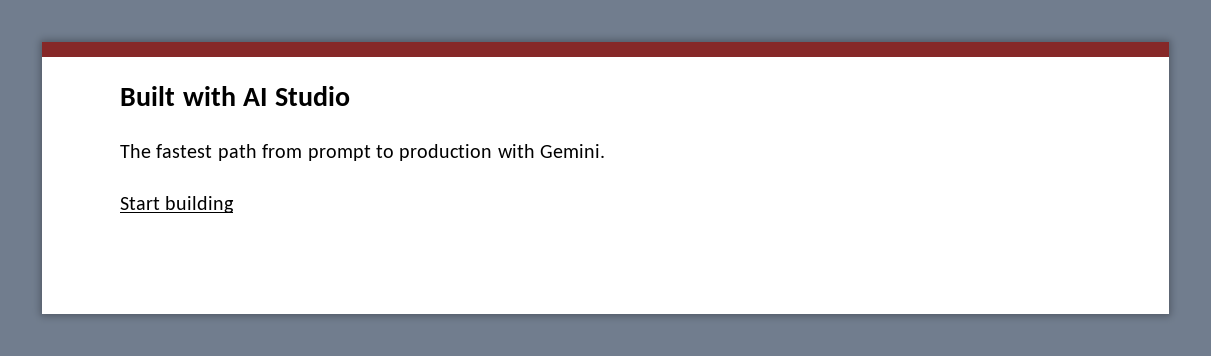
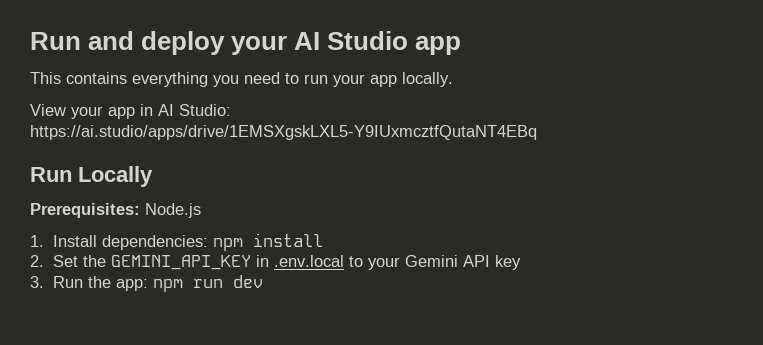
[120,86,350,106] [120,144,606,161] [120,196,235,213] Built with AI Studio // The fastest path from prompt to production with Gemini. // Start building -> [30,31,462,55] [30,72,453,87] [30,104,231,119] [30,125,537,140] [30,166,153,187] [30,203,201,218] [30,233,324,251] [30,255,522,270] [30,275,264,292] Run and deploy your AI Studio app // This contains everything you need to run your app locally. // View your app in AI Studio: https://ai.studio/apps/drive/1EMSXgskLXL5-Y9IUxmcztfQutaNT4EBq // Run Locally // Prerequisites: Node.js // 1. Install dependencies: npm install // 2. Set the GEMINI_API_KEY in .env.local to your Gemini API key // 3. Run the app: npm run dev

